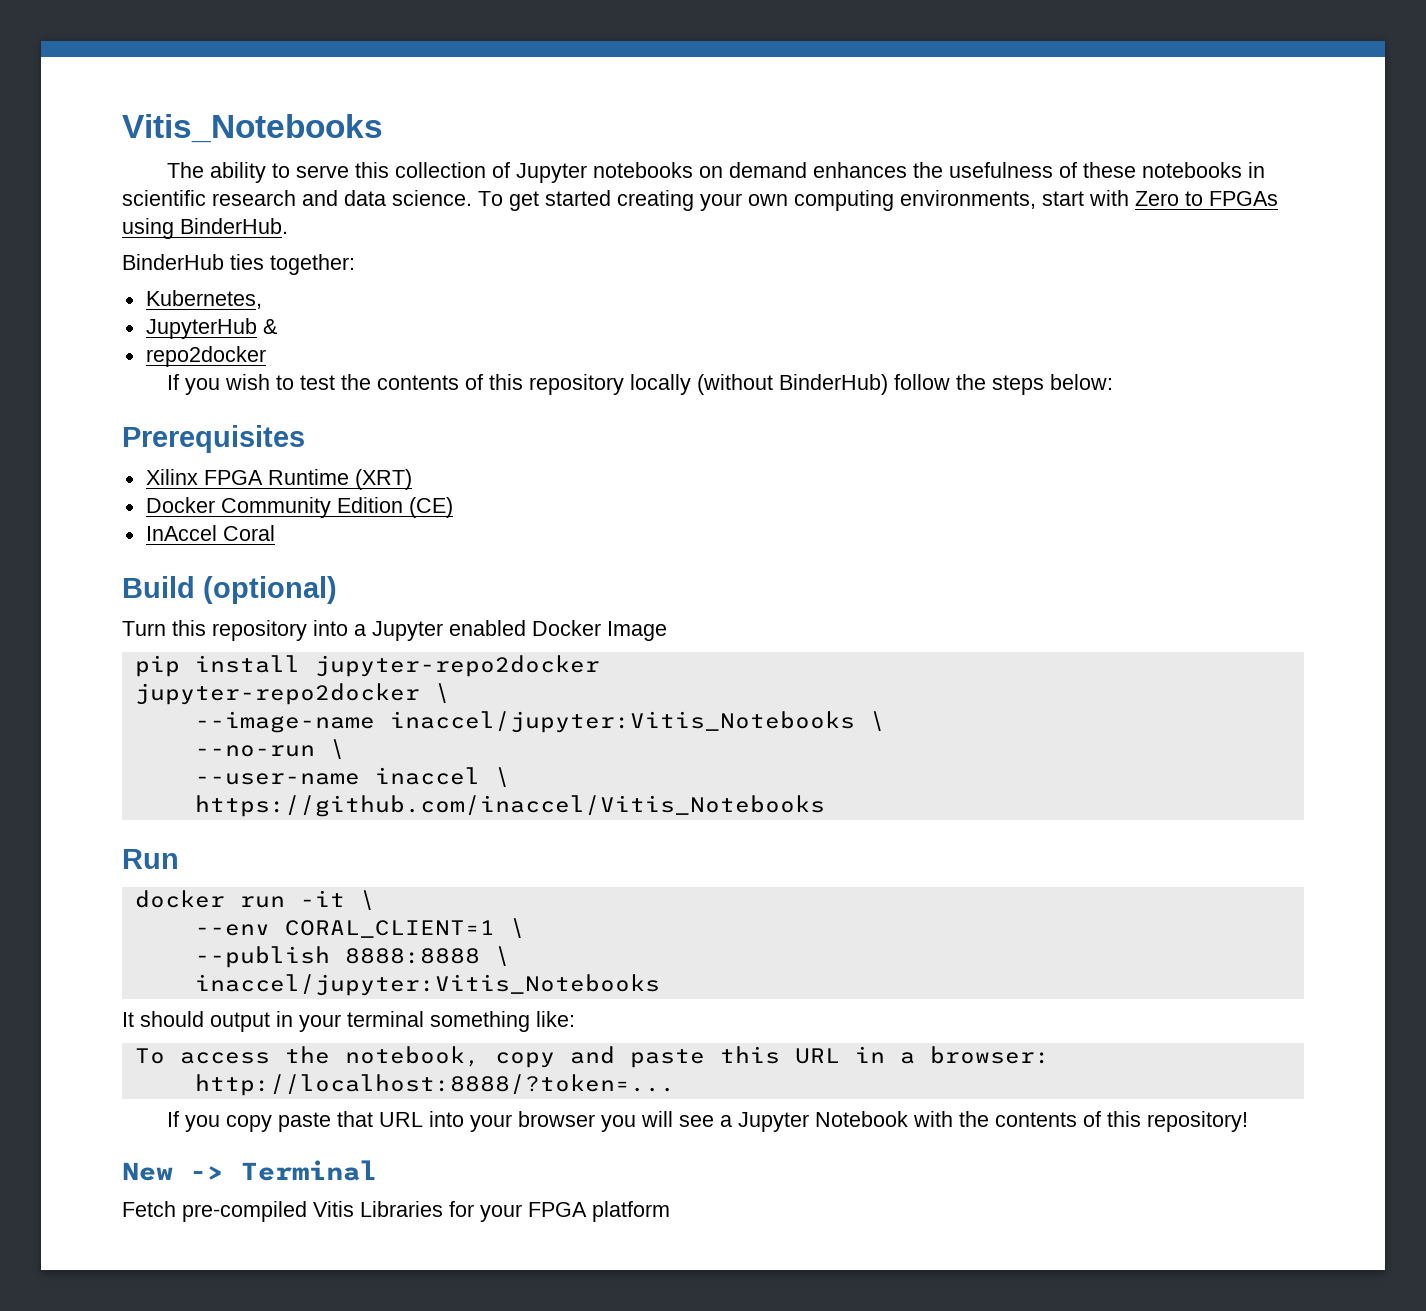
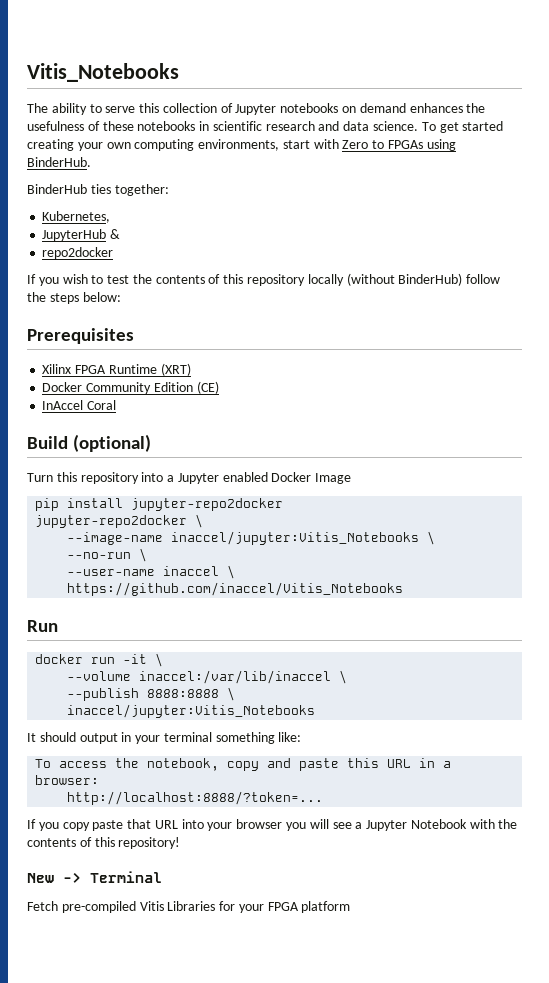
[194,920,495,938] --env CORAL_CLIENT=1 -> [67,670,332,684] --volume inaccel:/var/lib/inaccel

